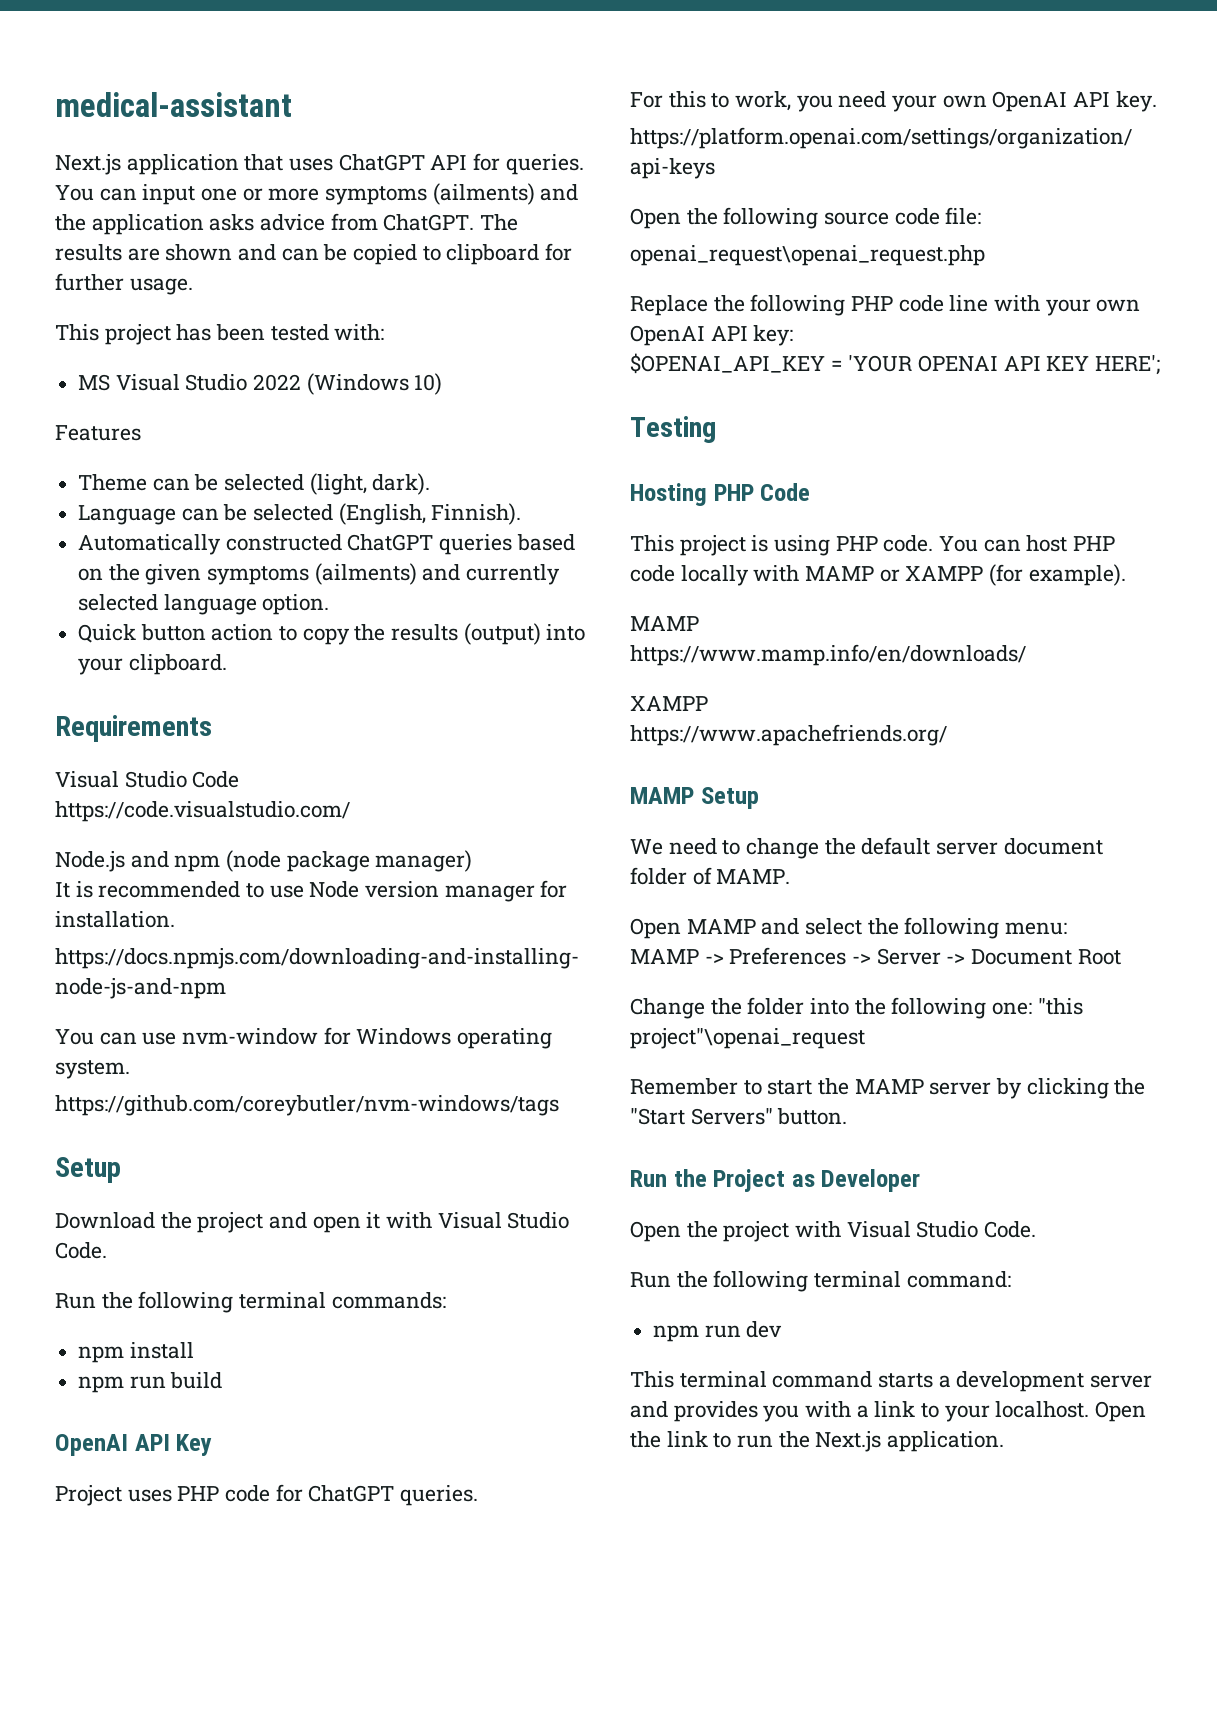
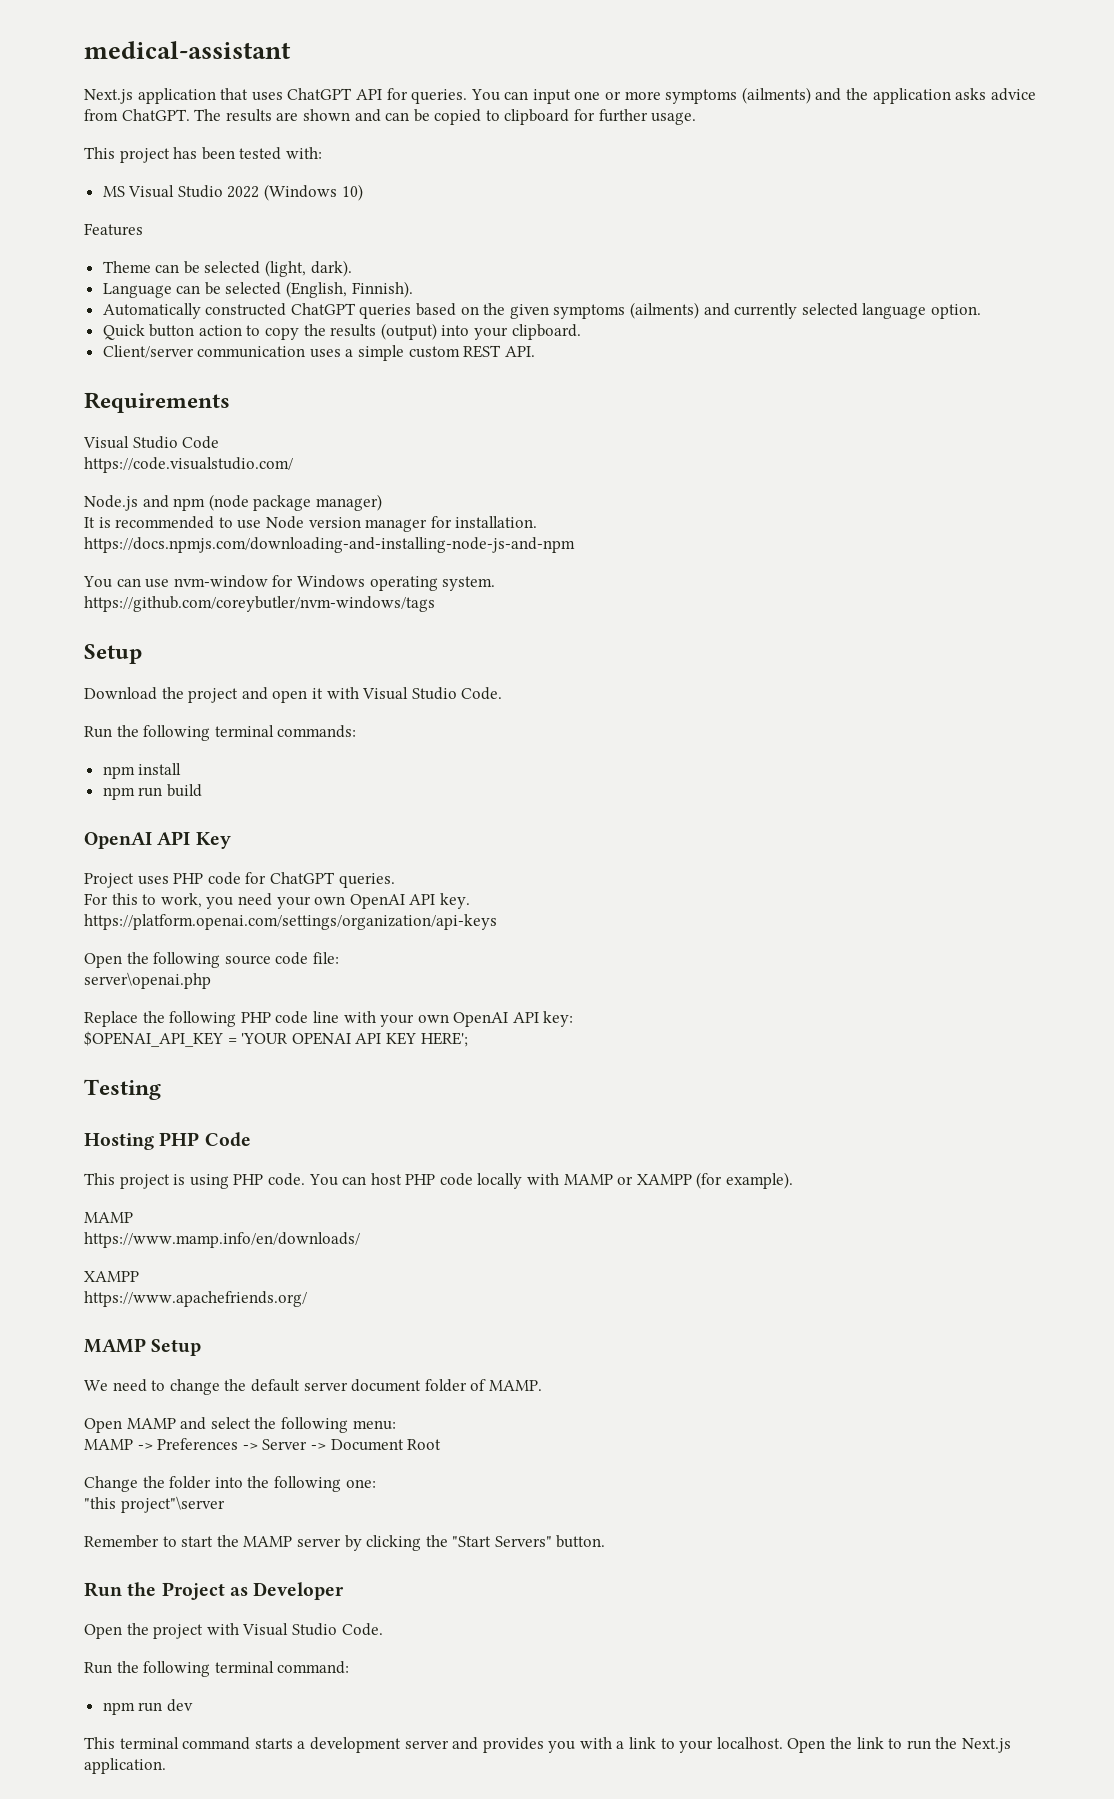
(227, 664) none -> [102,345,535,361] // Client/server communication uses a simple custom REST API.
[630,245,985,266] openai_request\openai_request.php -> [84,972,211,989] server\openai.php
[1037,998,1083,1015] [630,1028,865,1049] "this project"\openai_request -> [84,1496,225,1513] // "this project"\server

